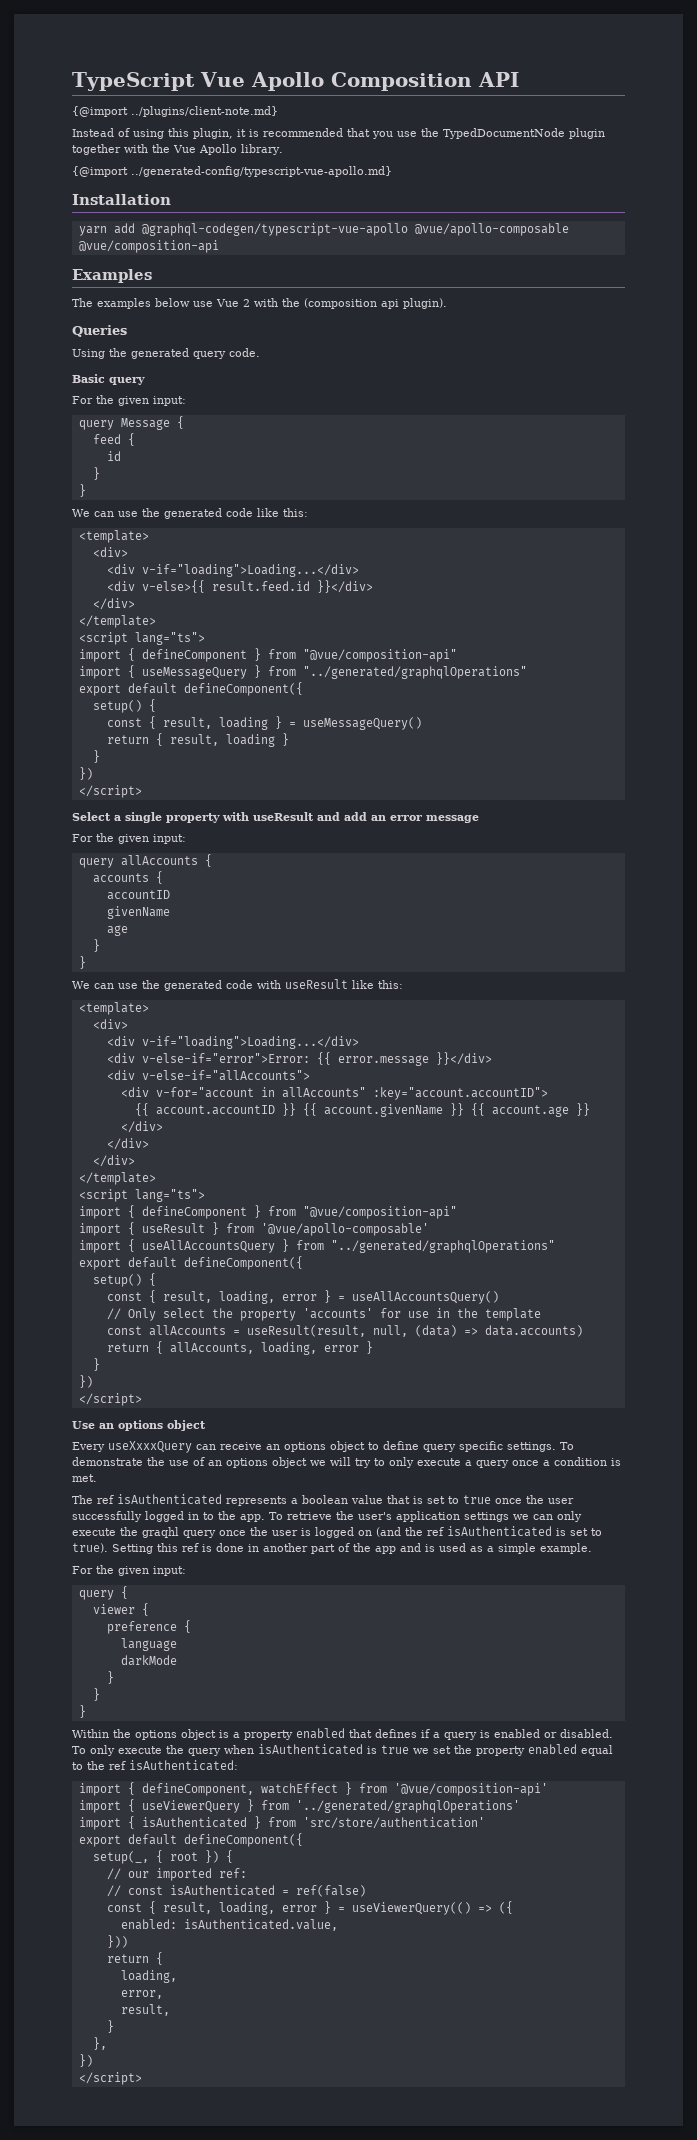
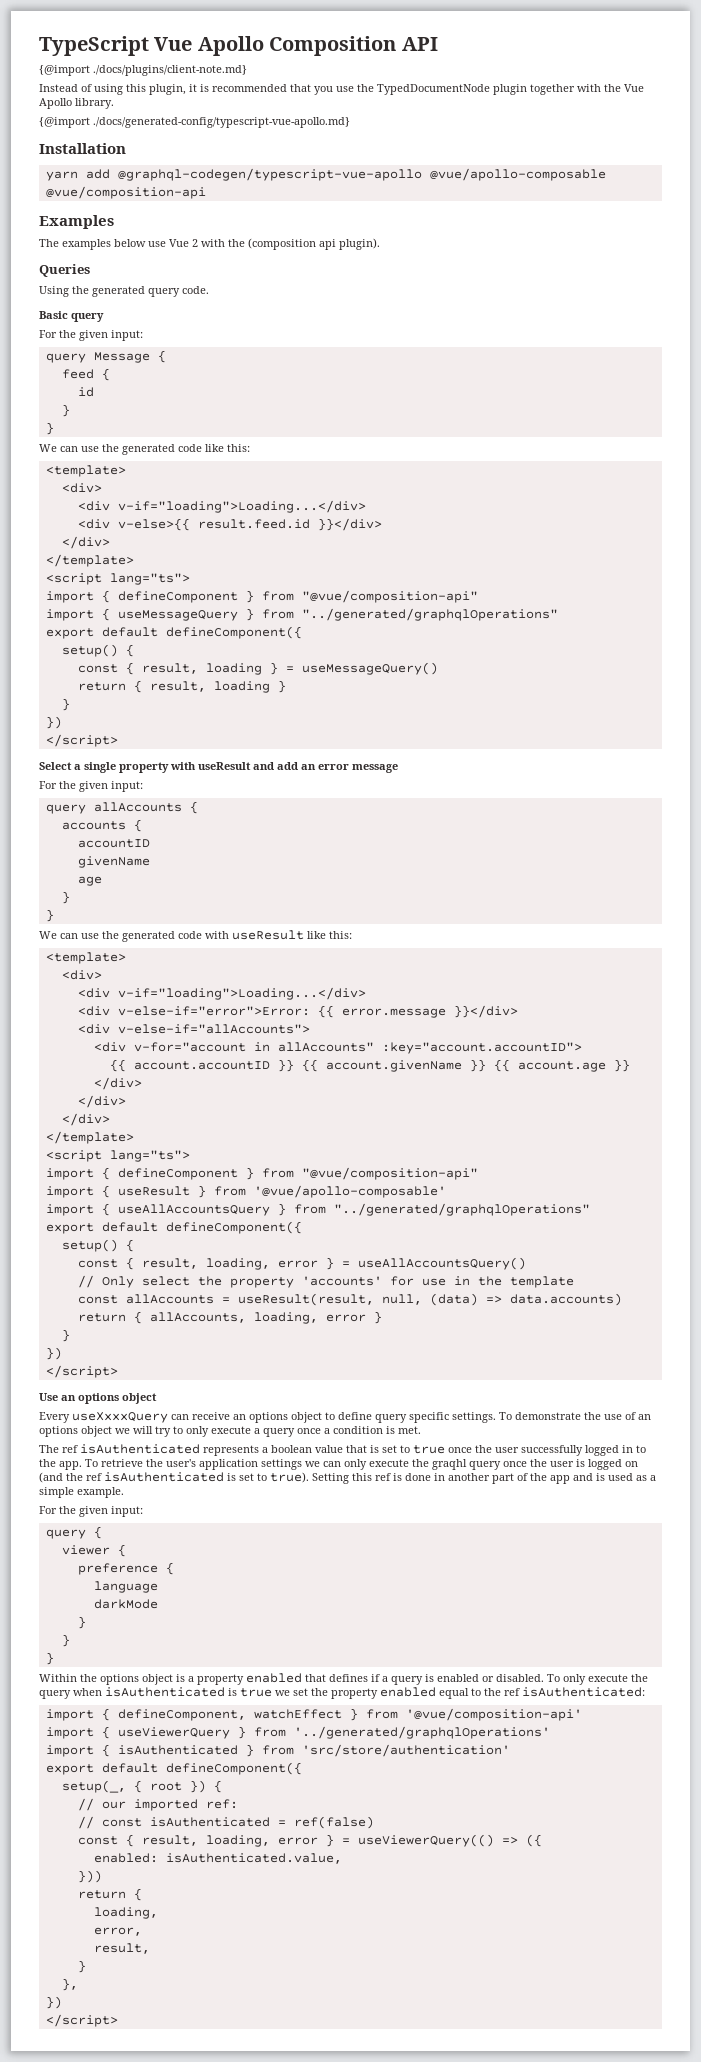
[131,106,278,117] ../plugins/client-note.md} -> [93,65,247,76] ./docs/plugins/client-note.md}
[131,166,392,177] ../generated-config/typescript-vue-apollo.md} -> [93,117,350,128] ./docs/generated-config/typescript-vue-apollo.md}

